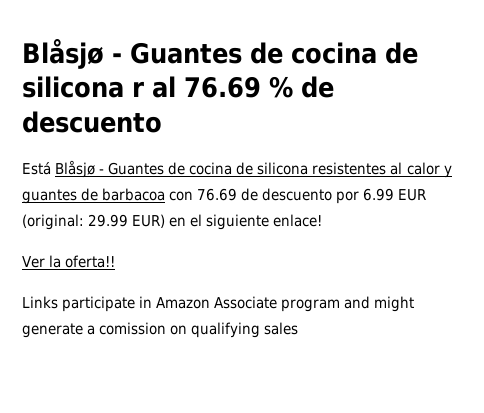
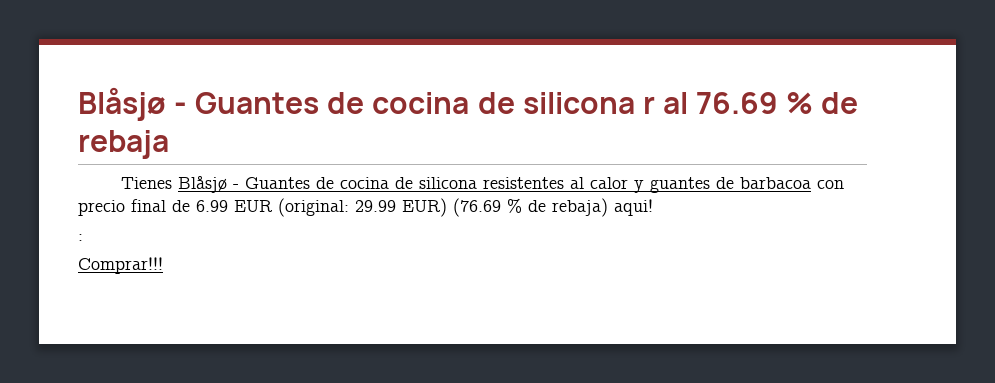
[22,111,162,133] [22,162,51,175] descuento // Está -> [78,130,169,159] [121,177,173,189] rebaja // Tienes
[197,188,360,204] 76.69 de descuento por -> [78,199,190,216] precio final de
[169,214,323,230] [22,255,116,268] [22,296,415,312] [22,322,299,338] en el siguiente enlace! // Ver la oferta!! // Links participate in Amazon Associate program and might generate a comission on qualifying sales -> [453,198,653,217] [78,234,83,241] [78,257,163,274] (76.69 % de rebaja) aqui! // : // Comprar!!!

